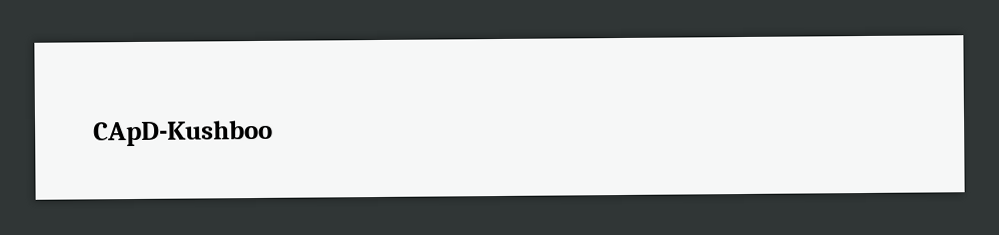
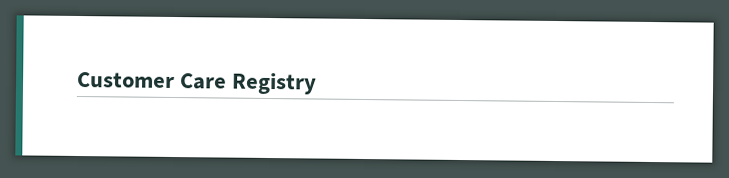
[93,119,273,147] CApD-Kushboo -> [77,71,318,95] Customer Care Registry

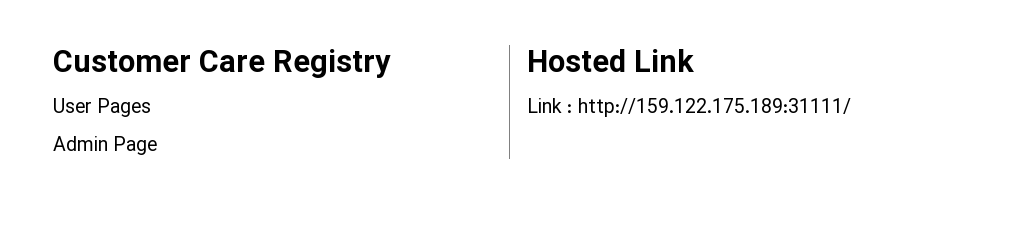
(318, 83) none -> [53,98,152,117] [53,136,158,155] [527,49,695,72] [527,98,851,117] // User Pages // Admin Page // Hosted Link // Link : http://159.122.175.189:31111/

